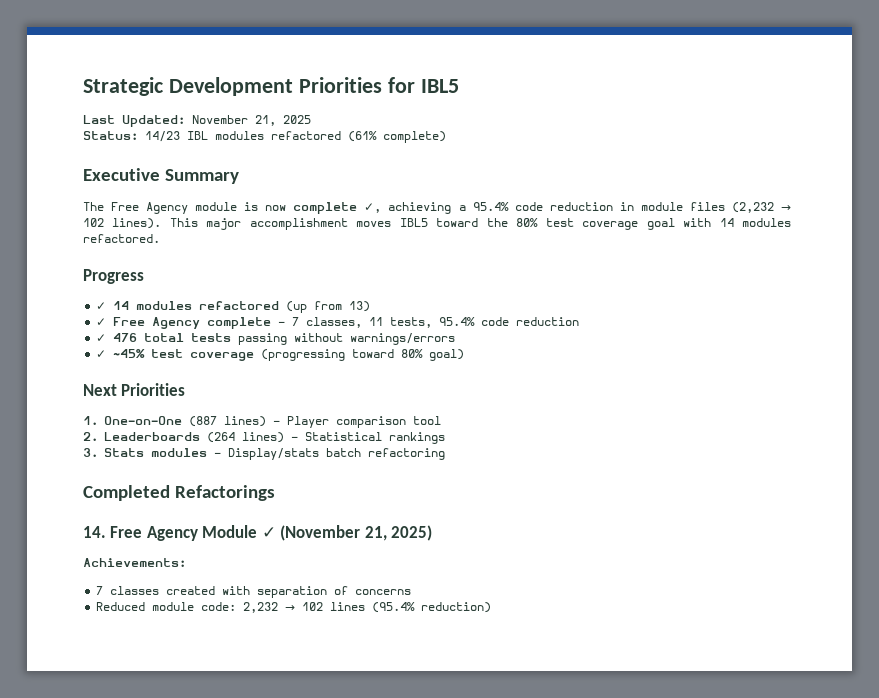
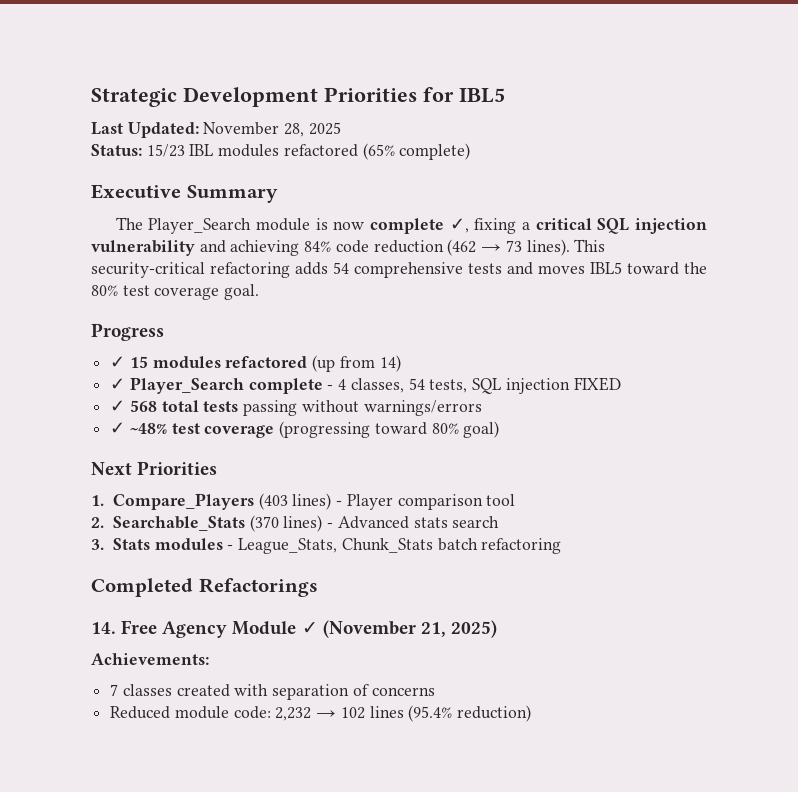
[255,115,276,126] 21, -> [284,123,305,137] 28,
[145,131,180,142] 14/23 -> [146,144,185,157] 15/23
[348,131,377,142] (61% -> [362,143,395,160] (65%
[111,202,189,214] Free Agency -> [148,218,252,234] Player_Search
[388,202,791,214] [83,218,348,230] achieving a 95.4% code reduction in module files (2,232 → 102 lines). This major accomplishment -> [474,218,707,234] [91,239,606,256] [91,262,533,278] fixing a critical SQL injection vulnerability and achieving 84% code reduction (462 → 73 lines). This security-critical refactoring adds 54 comprehensive tests and
[646,218,791,230] [83,234,160,243] goal with 14 modules refactored. -> [224,284,260,300] goal.
[113,301,130,310] 14 -> [129,356,148,368] 15
[349,301,371,312] [96,317,580,329] [96,333,138,342] 13) // ✓ Free Agency complete - 7 classes, 11 tests, 95.4% code reduction // ✓ 476 -> [379,355,401,372] [110,377,621,394] [110,400,157,412] 14) // ✓ Player_Search complete - 4 classes, 54 tests, SQL injection FIXED // ✓ 568
[113,349,146,358] ~45% -> [129,423,167,434] ~48%
[104,416,217,427] One-on-One (887 -> [112,493,288,510] Compare_Players (403
[104,432,445,444] Leaderboards (264 lines) - Statistical rankings -> [112,515,500,532] Searchable_Stats (370 lines) - Advanced stats search
[228,448,319,460] Display/stats -> [238,538,433,554] League_Stats, Chunk_Stats

